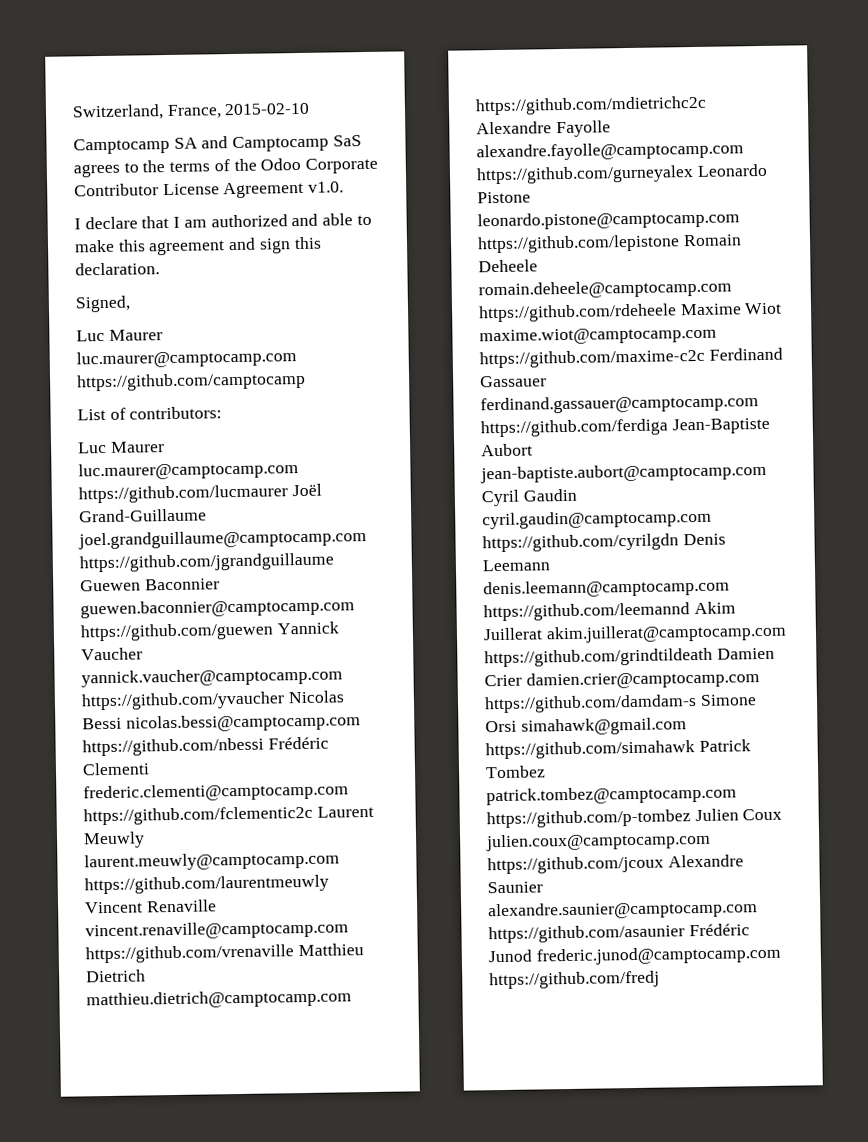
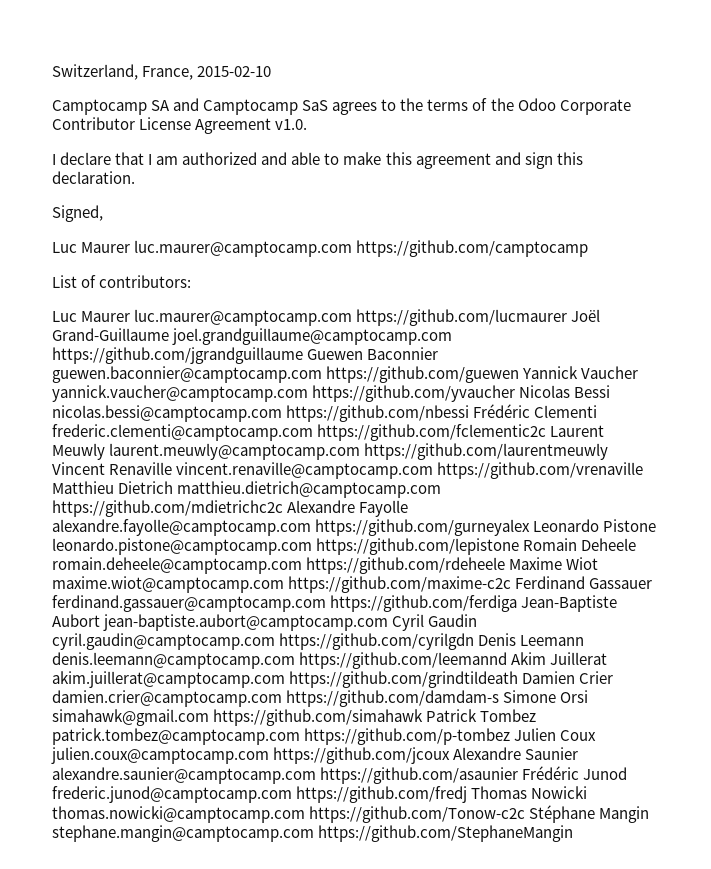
(660, 980) none -> [471,786,588,799] [52,805,650,823] [52,825,574,842] Thomas Nowicki thomas.nowicki@camptocamp.com https://github.com/Tonow-c2c Stéphane Mangin stephane.mangin@camptocamp.com https://github.com/StephaneMangin

